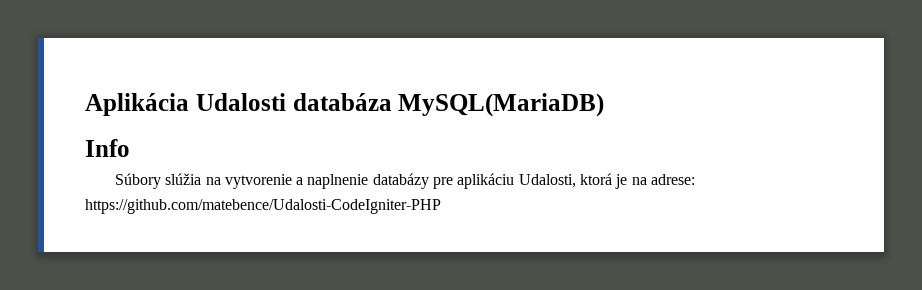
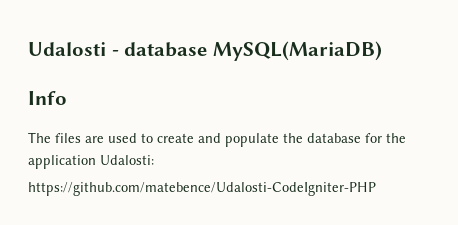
[85,93,392,116] Aplikácia Udalosti databáza -> [28,42,208,57] Udalosti - database
[114,173,696,189] Súbory slúžia na vytvorenie a naplnenie databázy pre aplikáciu Udalosti, ktorá je na adrese: -> [28,132,406,147] [28,155,154,169] The files are used to create and populate the database for the application Udalosti:

